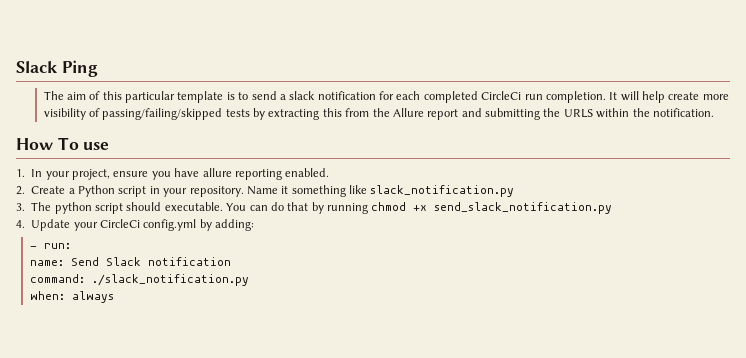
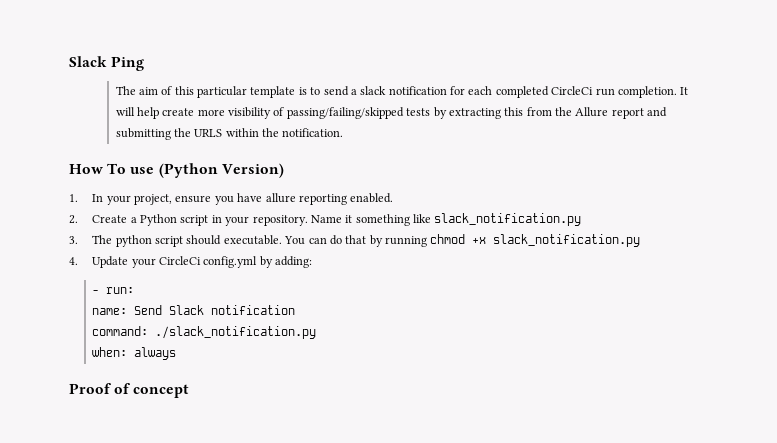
(110, 146) none -> [158,163,284,178] (Python Version)
[434,202,613,214] send_slack_notification.py -> [493,234,641,247] slack_notification.py
(114, 297) none -> [69,383,190,398] // Proof of concept

